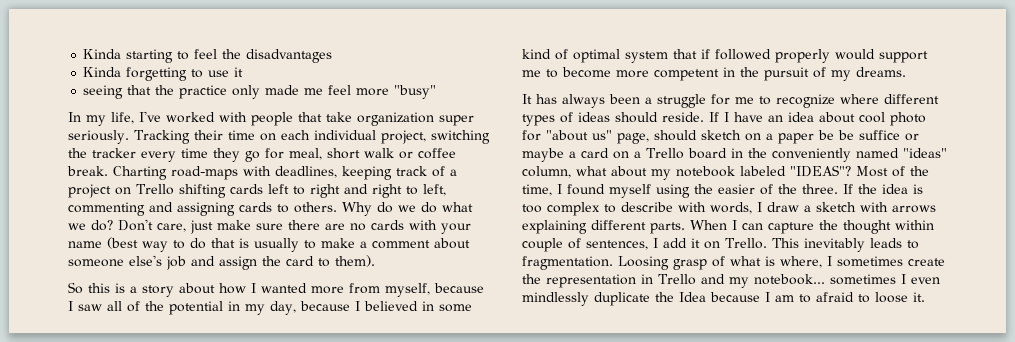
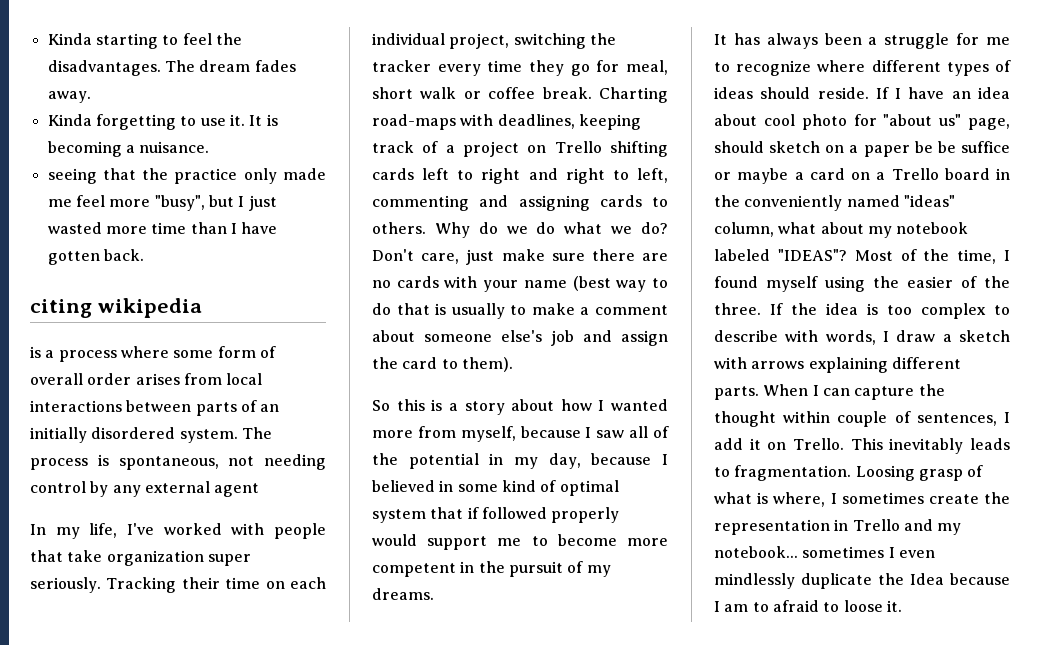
[246,49,333,63] disadvantages -> [47,60,296,76] [47,91,91,103] disadvantages. The dream fades away.
[234,67,244,77] it -> [229,114,278,126] [47,141,210,157] it. It is becoming a nuisance.
[394,85,437,99] "busy" -> [154,195,277,211] [47,222,278,234] [47,249,144,265] [30,298,202,318] [30,346,276,362] [30,373,263,385] [30,400,280,416] [30,427,272,443] [30,454,326,470] [30,481,260,497] "busy", but I just wasted more time than I have gotten back. // citing wikipedia // is a process where some form of overall order arises from local interactions between parts of an initially disordered system. The process is spontaneous, not needing control by any external agent

